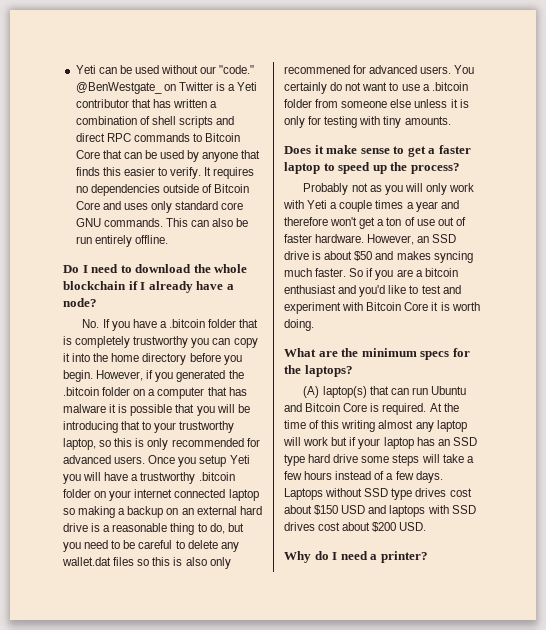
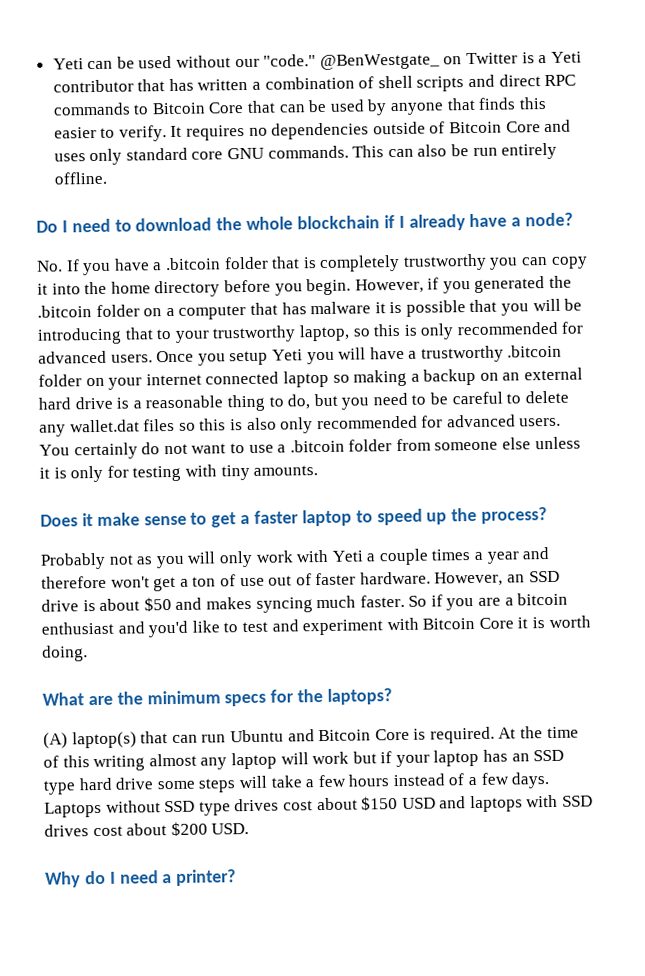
[284,65,350,74] recommened -> [316,415,418,430] recommended

